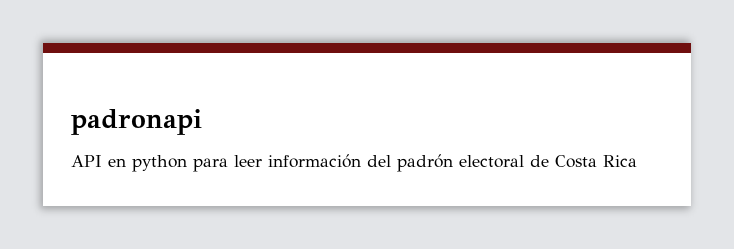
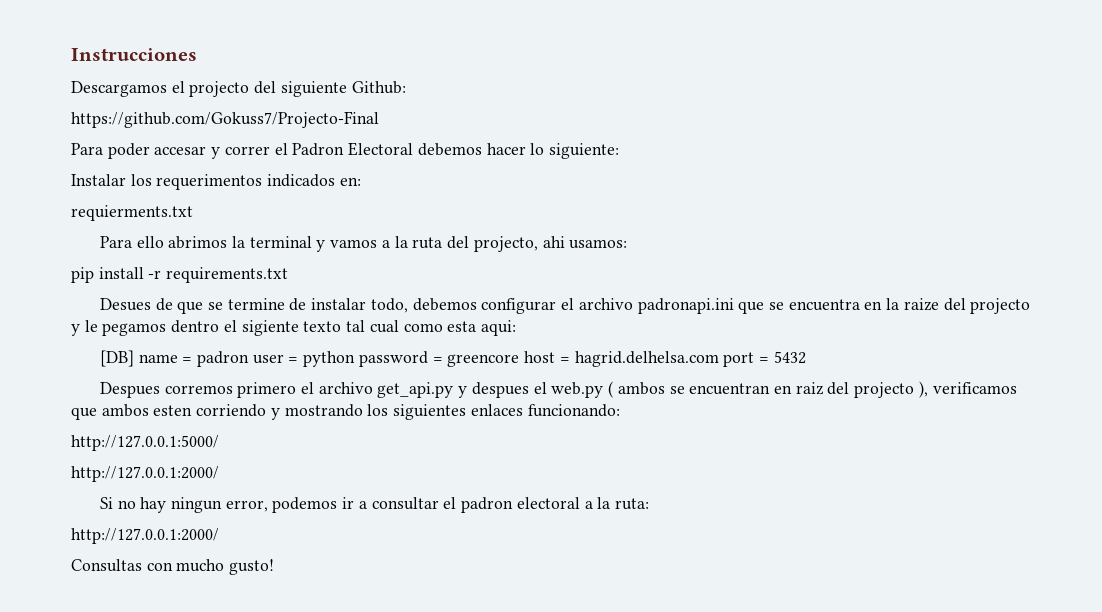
[71,109,202,135] [71,154,637,172] padronapi // API en python para leer información del padrón electoral de Costa Rica -> [71,48,197,61] [71,81,406,97] [71,111,379,128] [71,142,619,159] [71,174,361,190] [71,205,193,221] [99,236,628,252] [71,267,289,283] [99,298,1031,314] [71,320,516,336] [99,350,806,367] [99,381,1017,398] [71,404,620,420] [71,435,219,451] [71,466,219,482] [99,497,650,513] [71,528,219,544] [71,559,275,575] Instrucciones // Descargamos el projecto del siguiente Github: // https://github.com/Gokuss7/Projecto-Final // Para poder accesar y correr el Padron Electoral debemos hacer lo siguiente: // Instalar los requerimentos indicados en: // requierments.txt // Para ello abrimos la terminal y vamos a la ruta del projecto, ahi usamos: // pip install -r requirements.txt // Desues de que se termine de instalar todo, debemos configurar el archivo padronapi.ini que se encuentra en la raize del projecto y le pegamos dentro el sigiente texto tal cual como esta aqui: // [DB] name = padron user = python password = greencore host = hagrid.delhelsa.com port = 5432 // Despues corremos primero el archivo get_api.py y despues el web.py ( ambos se encuentran en raiz del projecto ), verificamos que ambos esten corriendo y mostrando los siguientes enlaces funcionando: // http://127.0.0.1:5000/ // http://127.0.0.1:2000/ // Si no hay ningun error, podemos ir a consultar el padron electoral a la ruta: // http://127.0.0.1:2000/ // Consultas con mucho gusto!

